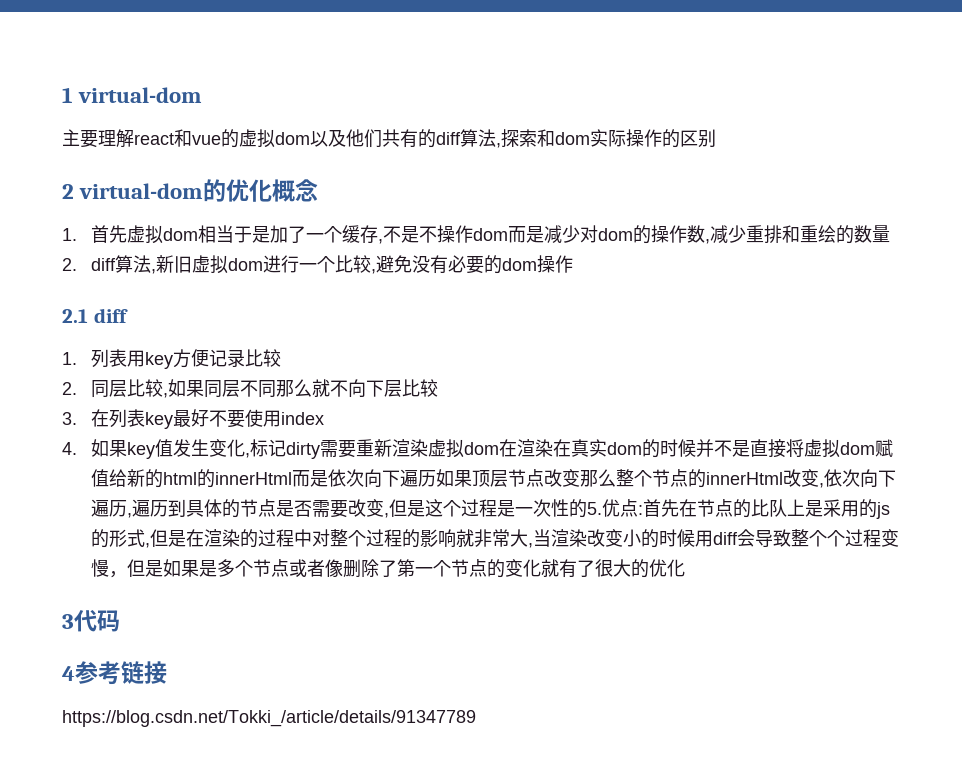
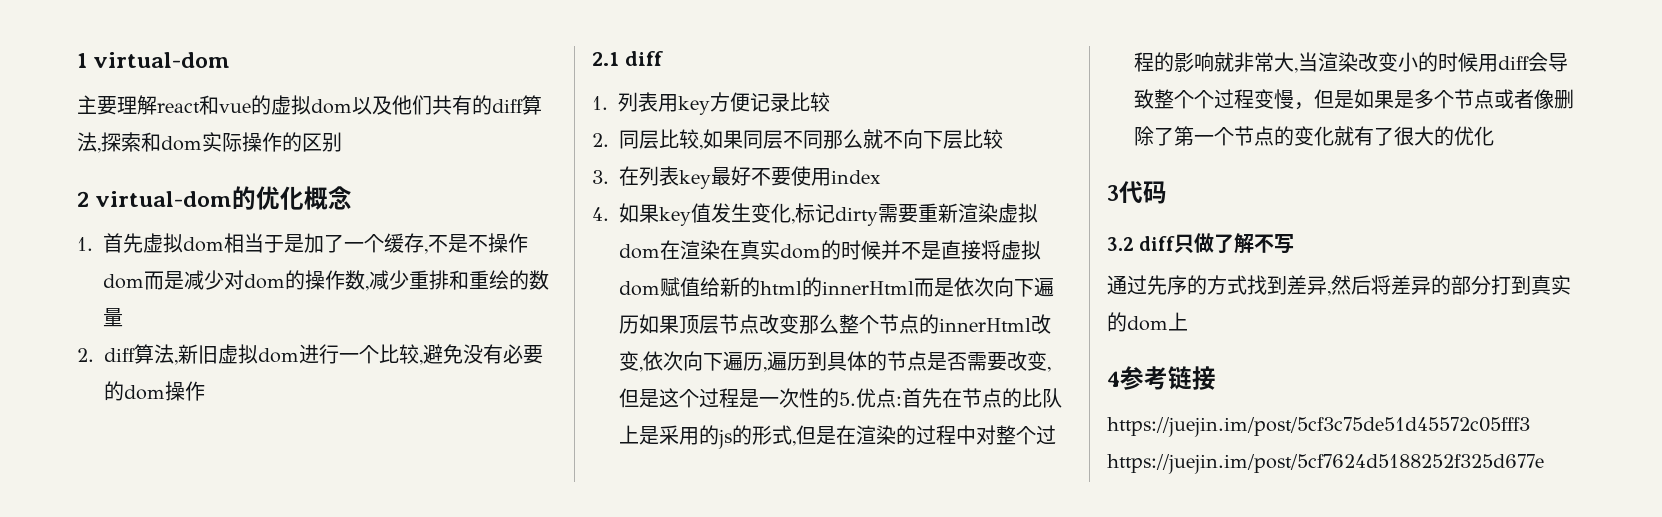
(120, 621) none -> [1107,233,1295,254] [1107,275,1571,296] [1107,312,1188,332] // 3.2 diff只做了解不写 // 通过先序的方式找到差异,然后将差异的部分打到真实的dom上
[62,710,476,727] https://blog.csdn.net/Tokki_/article/details/91347789 -> [1107,417,1530,437] [1107,454,1544,474] https://juejin.im/post/5cf3c75de51d45572c05fff3 https://juejin.im/post/5cf7624d5188252f325d677e

